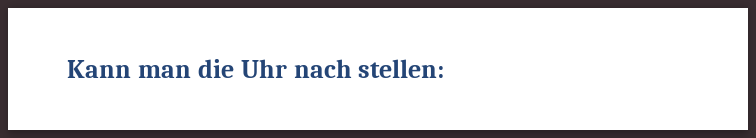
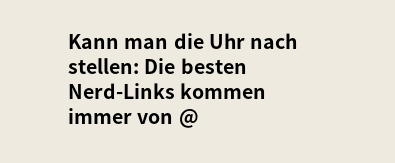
(445, 68) none -> [144,58,247,74] [68,83,267,99] [68,108,199,128] Die besten Nerd-Links kommen immer von @

